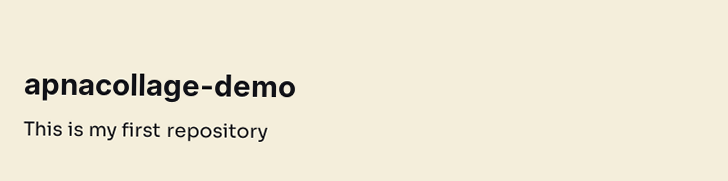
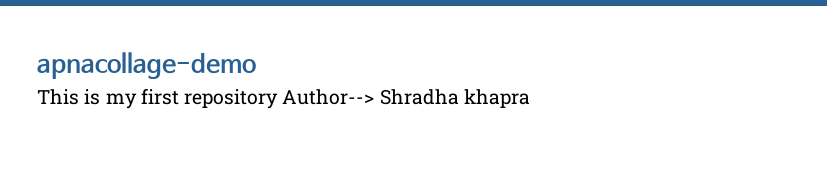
(268, 131) none -> [282,89,530,108] Author--> Shradha khapra

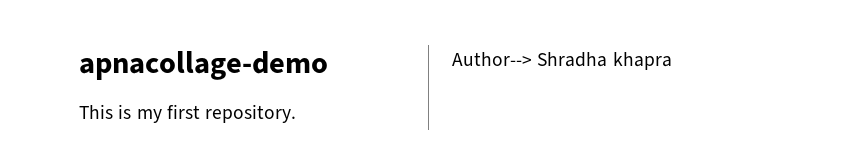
[184,89,279,109] repository -> [205,104,297,123] repository. //

